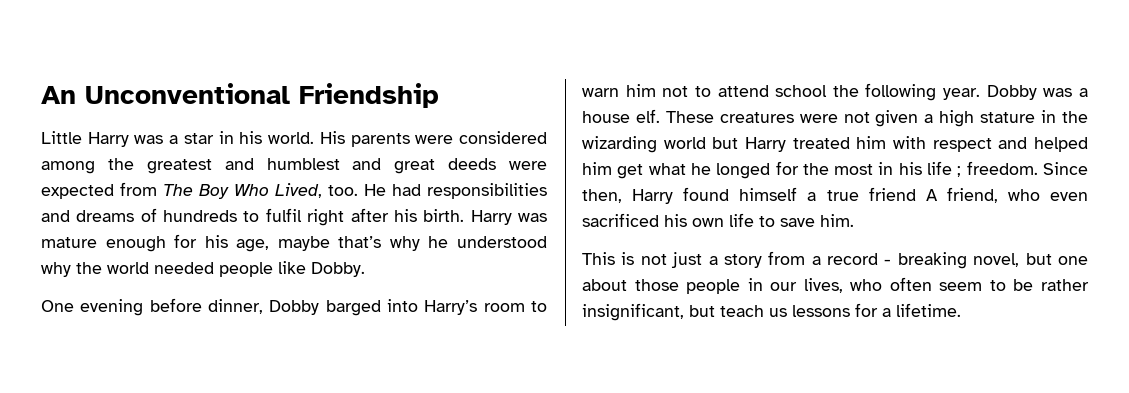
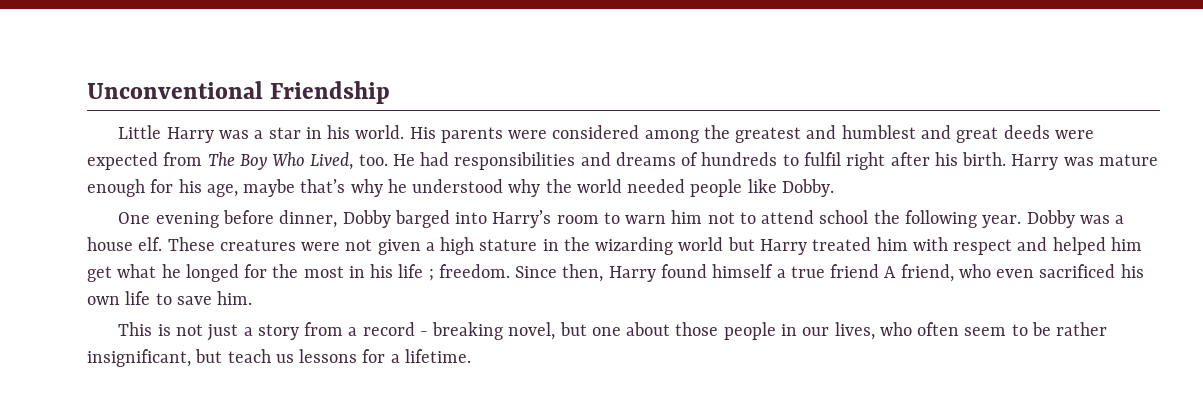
[41,86,76,104] An -> (87, 90) none

